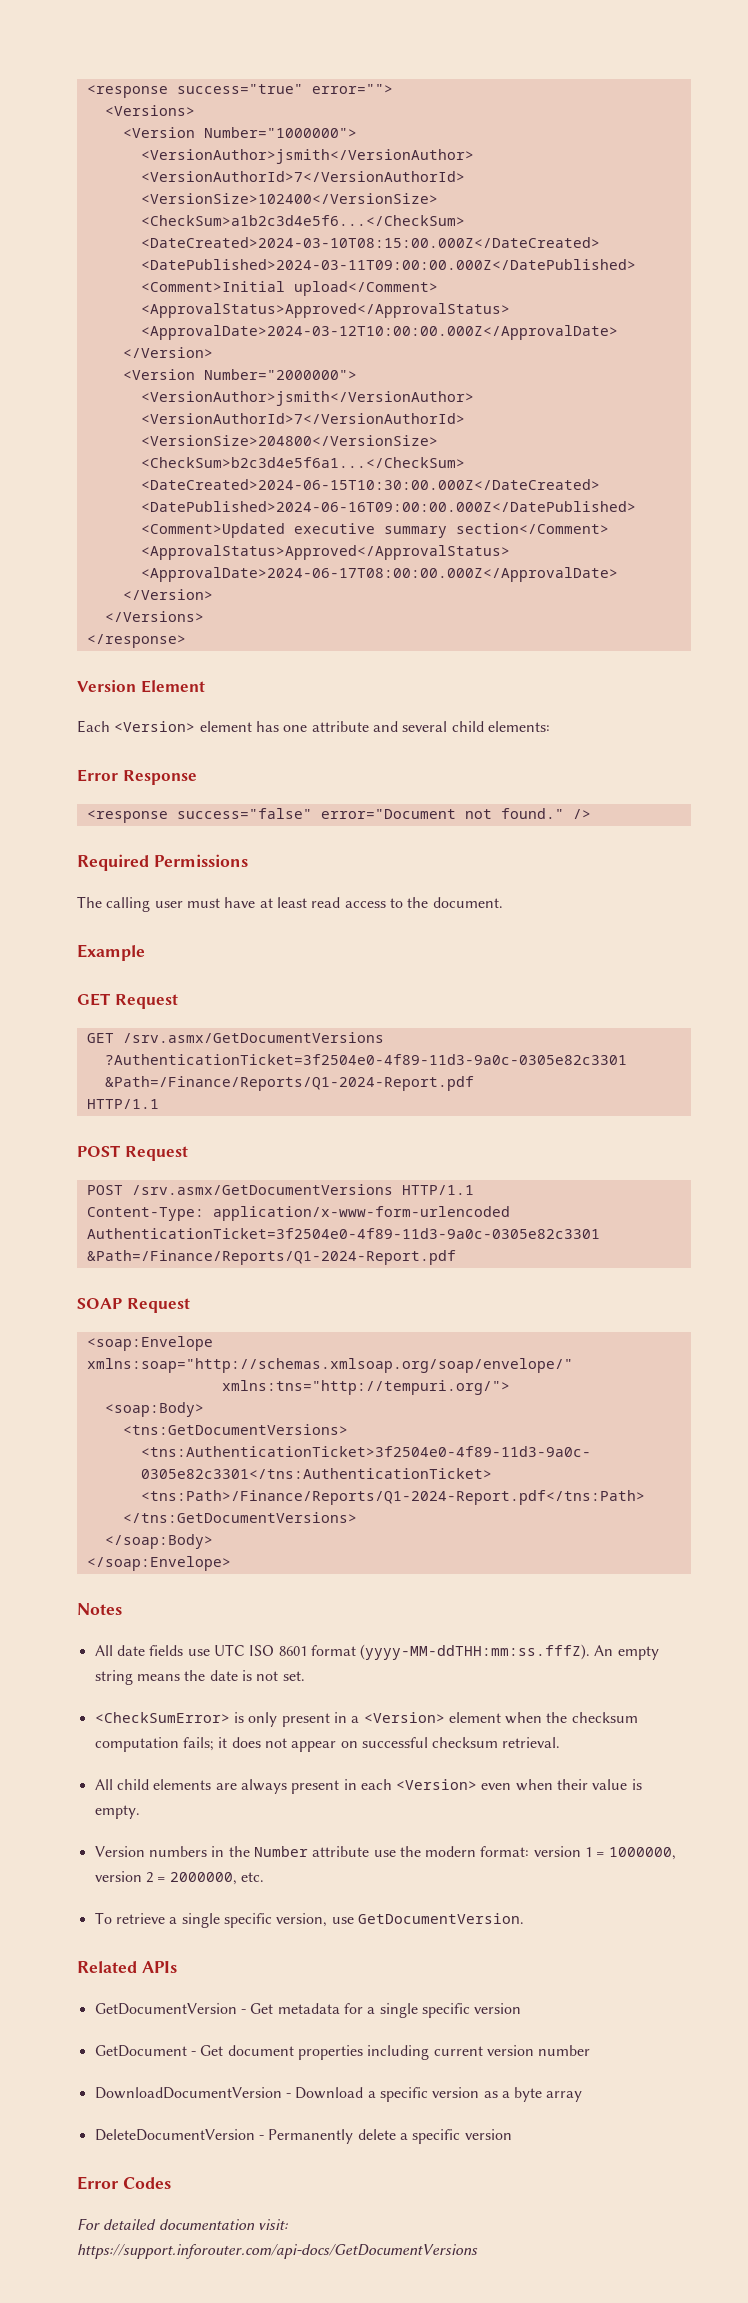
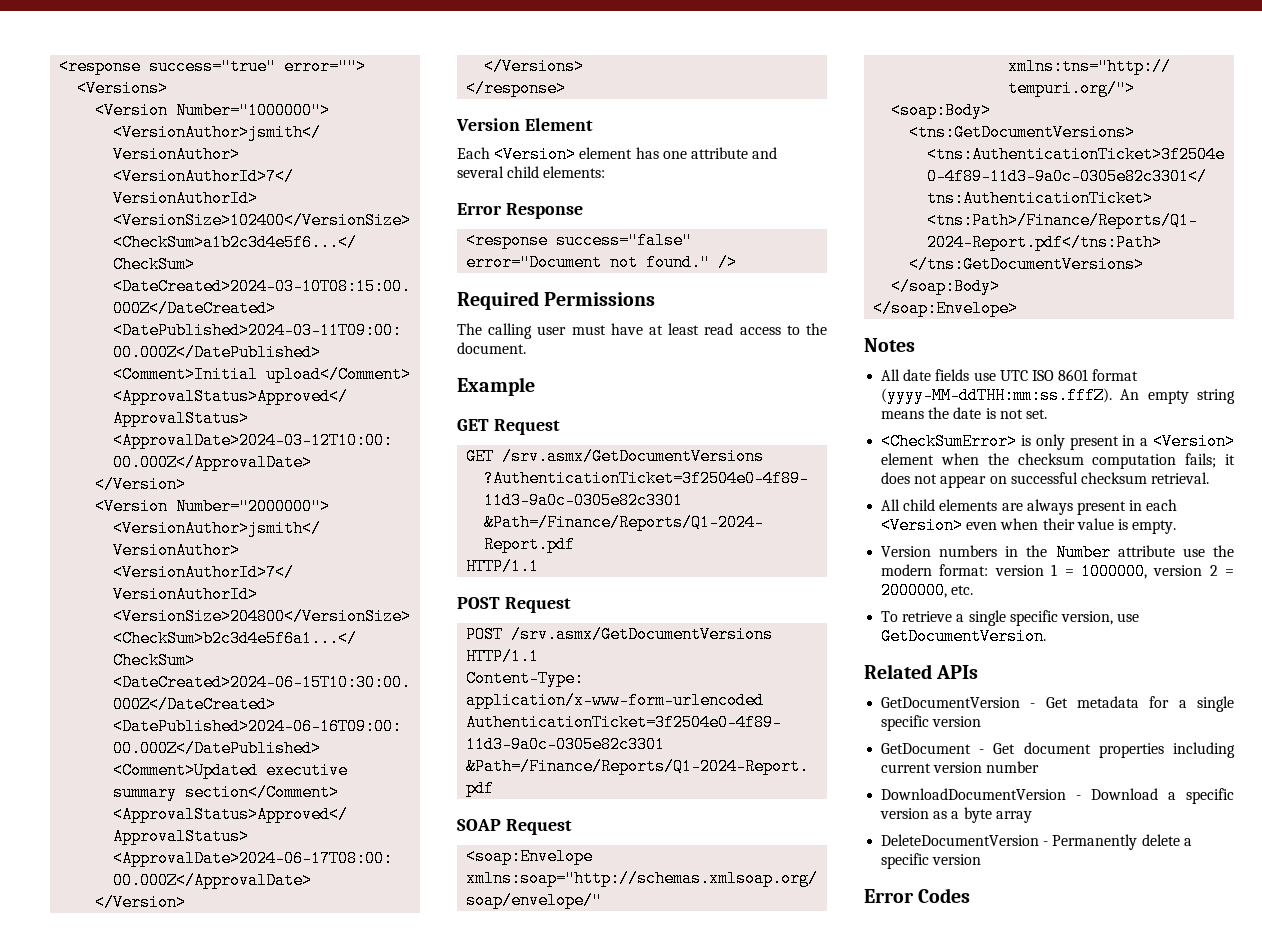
[77,2218,288,2230] [77,2244,478,2259] // For detailed documentation visit: https://support.inforouter.com/api-docs/GetDocumentVersions -> (971, 895) none

